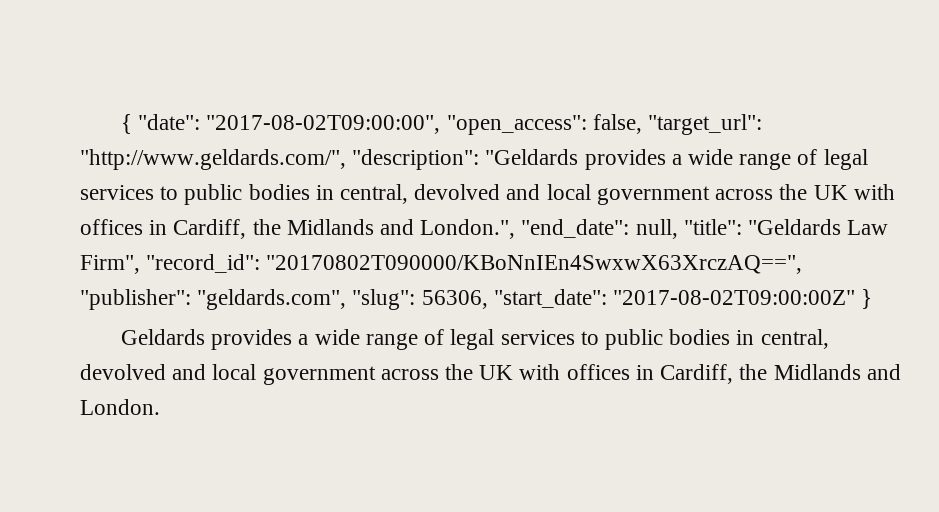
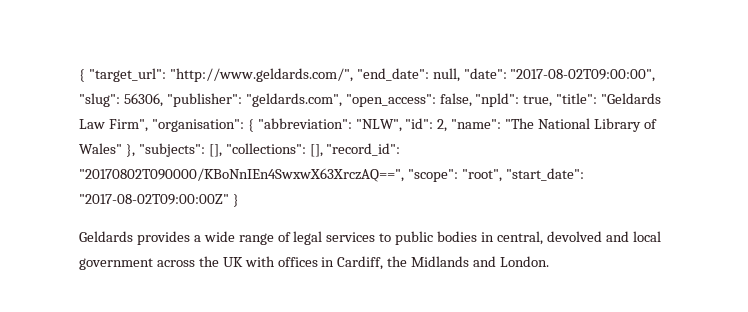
[121,114,763,135] [80,149,868,170] [80,184,895,205] [80,219,889,239] [80,254,803,274] [80,289,488,310] { "date": "2017-08-02T09:00:00", "open_access": false, "target_url": "http://www.geldards.com/", "description": "Geldards provides a wide range of legal services to public bodies in central, devolved and local government across the UK with offices in Cardiff, the Midlands and London.", "end_date": null, "title": "Geldards Law Firm", "record_id": "20170802T090000/KBoNnIEn4SwxwX63XrczAQ==", "publisher": "geldards.com", "slug": 56306, -> [79,68,656,82] [79,93,662,107] [79,118,657,132] [79,143,401,157] [79,168,502,182] { "target_url": "http://www.geldards.com/", "end_date": null, "date": "2017-08-02T09:00:00", "slug": 56306, "publisher": "geldards.com", "open_access": false, "npld": true, "title": "Geldards Law Firm", "organisation": { "abbreviation": "NLW", "id": 2, "name": "The National Library of Wales" }, "subjects": [], "collections": [], "record_id": "20170802T090000/KBoNnIEn4SwxwX63XrczAQ==", "scope": "root",

